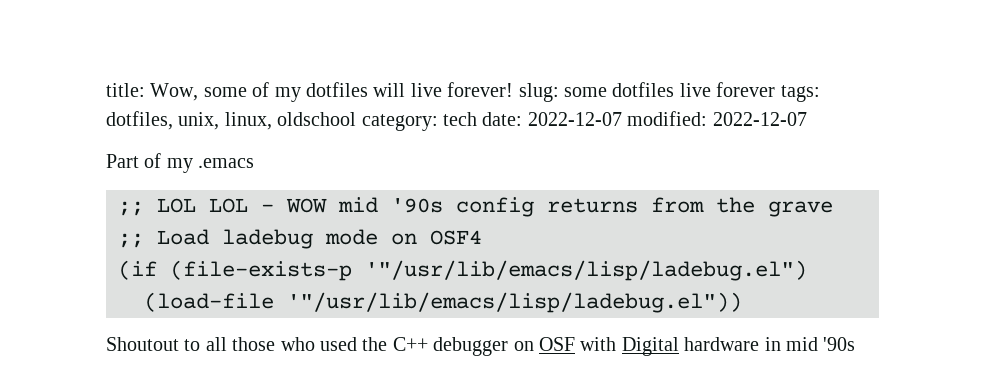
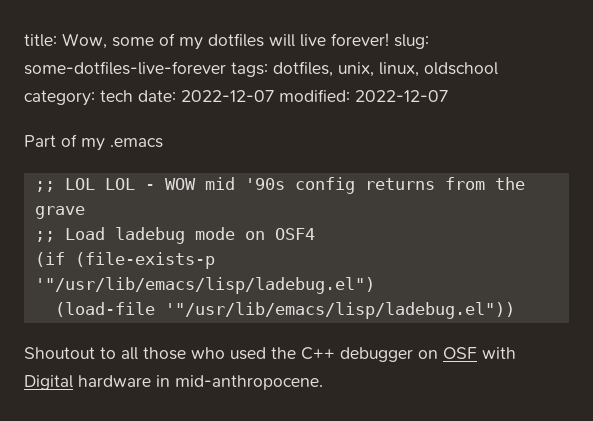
[563,82,776,97] some dotfiles live forever -> [24,61,226,75] some-dotfiles-live-forever
[785,337,856,351] mid '90s -> [175,375,323,390] mid-anthropocene.

